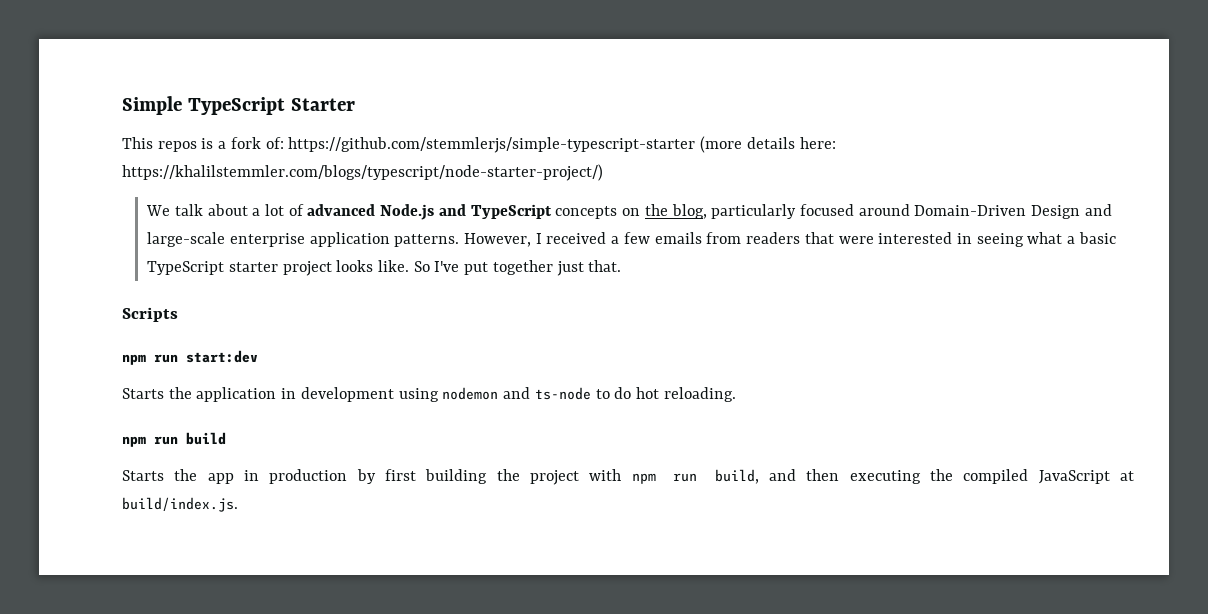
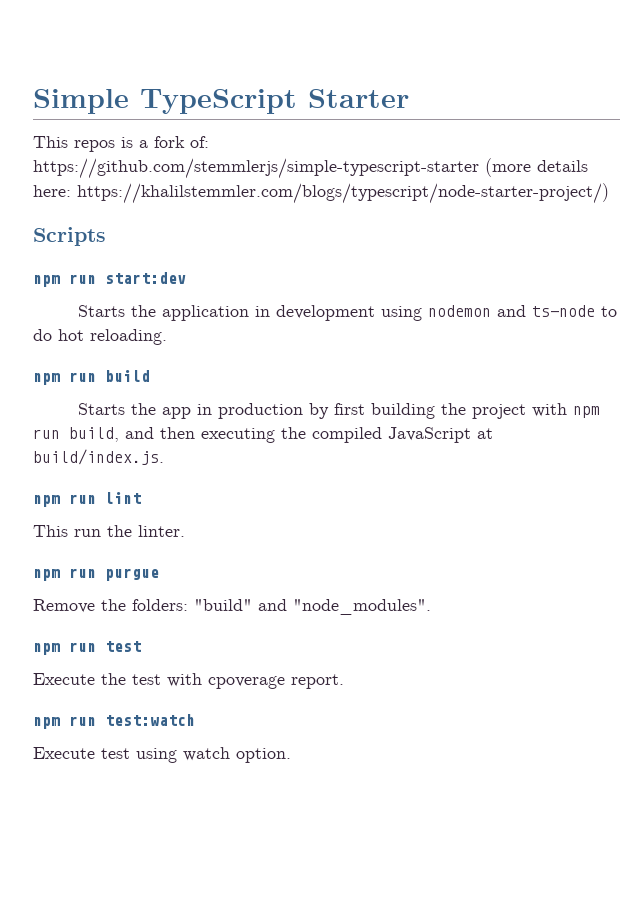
[146,204,1112,220] [147,232,1116,247] [147,260,622,276] // We talk about a lot of advanced Node.js and TypeScript concepts on the blog, particularly focused around Domain-Driven Design and large-scale enterprise application patterns. However, I received a few emails from readers that were interested in seeing what a basic TypeScript starter project looks like. So I've put together just that. -> (609, 193) none
(238, 504) none -> [33,492,141,507] [33,525,185,537] [33,568,159,581] [33,599,431,615] [33,641,141,655] [33,673,344,689] [33,714,195,729] [33,747,291,763] // npm run lint // This run the linter. // npm run purgue // Remove the folders: "build" and "node_modules". // npm run test // Execute the test with cpoverage report. // npm run test:watch // Execute test using watch option.

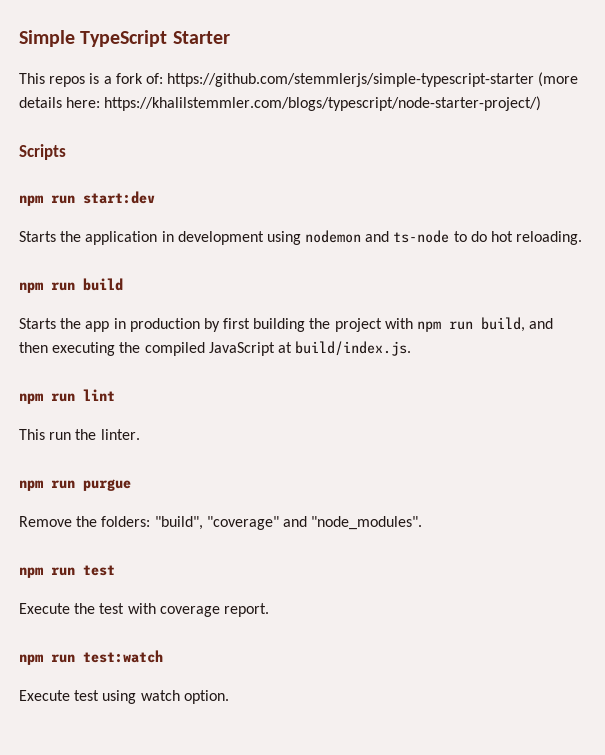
[194,599,252,611] "build" -> [154,516,279,530] "build", "coverage"
[208,676,285,689] cpoverage -> [159,606,220,617] coverage

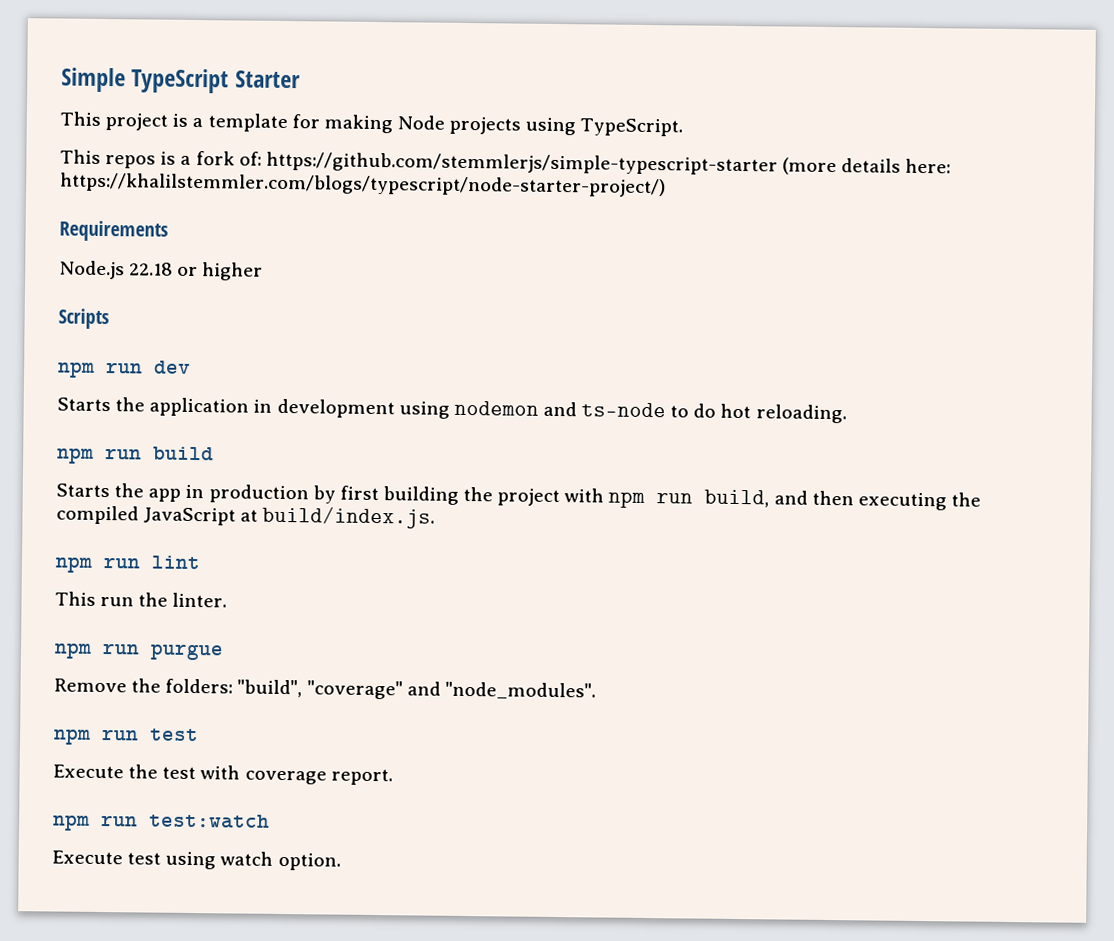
(230, 37) none -> [60,111,684,137] // This project is a template for making Node projects using TypeScript.
(542, 103) none -> [59,220,168,242] [59,260,264,281] // Requirements // Node.js 22.18 or higher
[83,191,155,204] start:dev -> [154,360,191,374] dev

